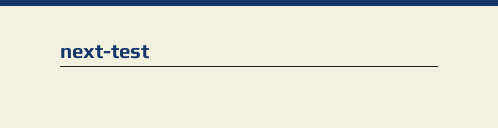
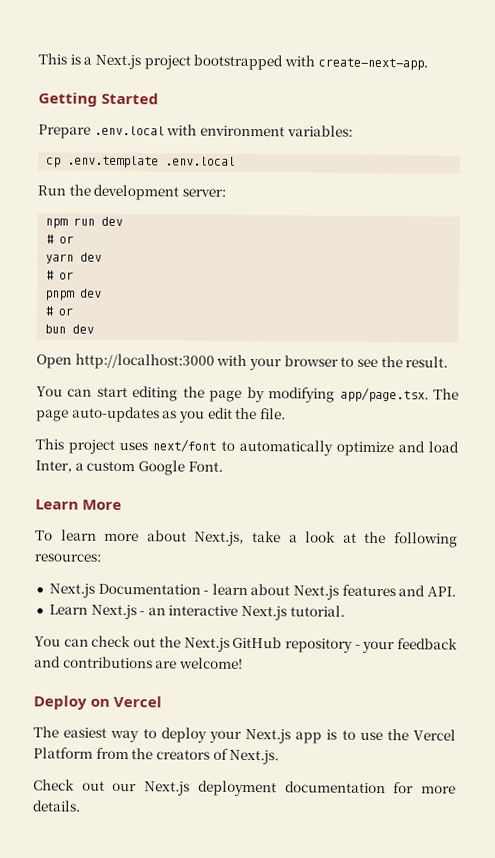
[60,45,149,59] next-test -> [38,53,428,71] [38,92,160,107] [38,124,353,139] [46,155,237,169] [37,184,226,201] [45,216,124,229] [45,234,75,244] [45,252,103,264] [45,270,75,280] [45,288,103,301] [44,306,74,316] [44,324,95,334] [36,353,449,371] [36,386,460,403] [36,406,286,423] [35,438,459,457] [35,460,223,476] [35,499,123,511] [35,529,459,548] [34,553,102,562] [48,583,457,600] [48,604,345,621] [34,635,458,654] [34,656,243,669] [33,695,163,710] [33,726,457,744] [33,747,280,765] [33,779,457,797] [32,800,81,812] This is a Next.js project bootstrapped with create-next-app. // Getting Started // Prepare .env.local with environment variables: // cp .env.template .env.local // Run the development server: // npm run dev // # or // yarn dev // # or // pnpm dev // # or // bun dev // Open http://localhost:3000 with your browser to see the result. // You can start editing the page by modifying app/page.tsx. The page auto-updates as you edit the file. // This project uses next/font to automatically optimize and load Inter, a custom Google Font. // Learn More // To learn more about Next.js, take a look at the following resources: // Next.js Documentation - learn about Next.js features and API. // Learn Next.js - an interactive Next.js tutorial. // You can check out the Next.js GitHub repository - your feedback and contributions are welcome! // Deploy on Vercel // The easiest way to deploy your Next.js app is to use the Vercel Platform from the creators of Next.js. // Check out our Next.js deployment documentation for more details.

